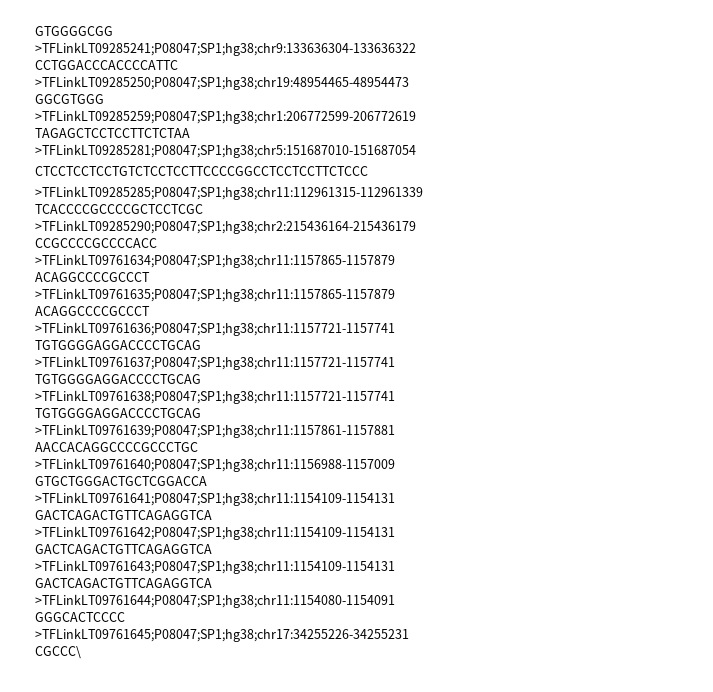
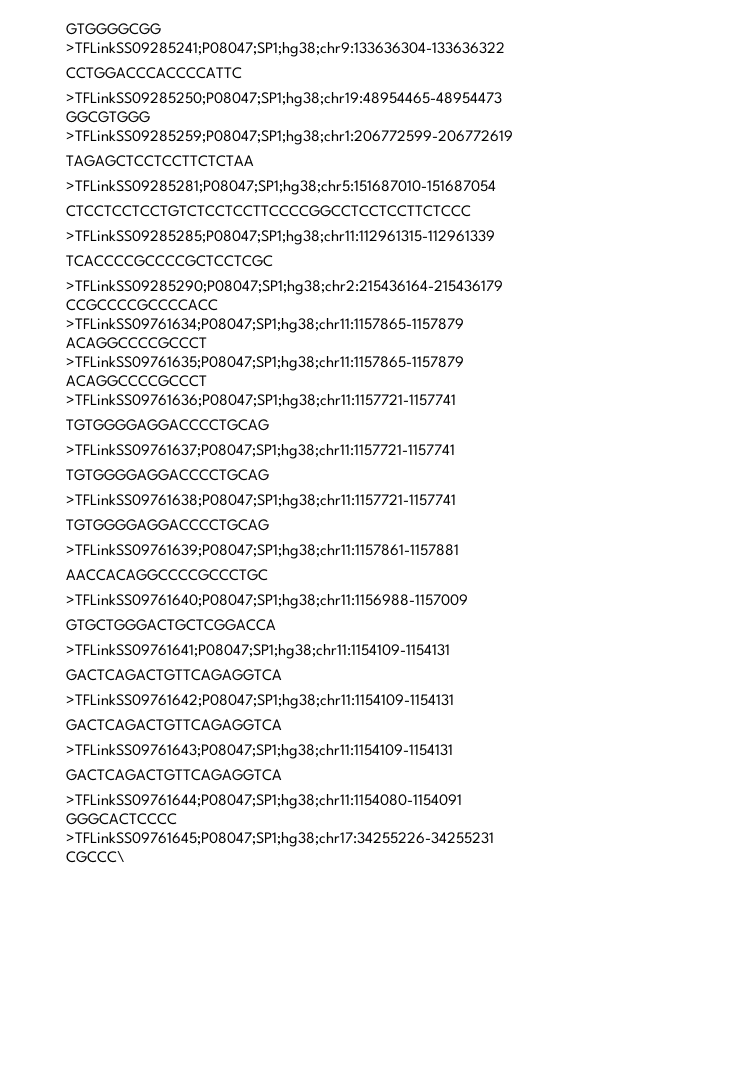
[35,42,416,56] >TFLinkLT09285241;P08047;SP1;hg38;chr9:133636304-133636322 -> [66,42,505,57] >TFLinkSS09285241;P08047;SP1;hg38;chr9:133636304-133636322
[35,76,409,90] >TFLinkLT09285250;P08047;SP1;hg38;chr19:48954465-48954473 -> [66,92,502,107] >TFLinkSS09285250;P08047;SP1;hg38;chr19:48954465-48954473
[35,110,416,124] >TFLinkLT09285259;P08047;SP1;hg38;chr1:206772599-206772619 -> [66,130,513,145] >TFLinkSS09285259;P08047;SP1;hg38;chr1:206772599-206772619
[35,144,416,158] >TFLinkLT09285281;P08047;SP1;hg38;chr5:151687010-151687054 -> [66,180,496,195] >TFLinkSS09285281;P08047;SP1;hg38;chr5:151687010-151687054
[35,186,423,200] >TFLinkLT09285285;P08047;SP1;hg38;chr11:112961315-112961339 -> [66,230,495,245] >TFLinkSS09285285;P08047;SP1;hg38;chr11:112961315-112961339
[35,220,416,234] >TFLinkLT09285290;P08047;SP1;hg38;chr2:215436164-215436179 -> [66,280,503,295] >TFLinkSS09285290;P08047;SP1;hg38;chr2:215436164-215436179
[35,254,395,268] [35,272,150,282] [35,288,395,302] [35,306,150,316] [35,322,395,336] [35,340,201,350] [35,356,395,370] [35,374,201,384] [35,390,395,404] [35,408,201,418] [35,424,395,438] >TFLinkLT09761634;P08047;SP1;hg38;chr11:1157865-1157879 // ACAGGCCCCGCCCT // >TFLinkLT09761635;P08047;SP1;hg38;chr11:1157865-1157879 // ACAGGCCCCGCCCT // >TFLinkLT09761636;P08047;SP1;hg38;chr11:1157721-1157741 // TGTGGGGAGGACCCCTGCAG // >TFLinkLT09761637;P08047;SP1;hg38;chr11:1157721-1157741 // TGTGGGGAGGACCCCTGCAG // >TFLinkLT09761638;P08047;SP1;hg38;chr11:1157721-1157741 // TGTGGGGAGGACCCCTGCAG // >TFLinkLT09761639;P08047;SP1;hg38;chr11:1157861-1157881 -> [66,318,464,333] [66,337,207,349] [66,356,464,371] [66,375,207,387] [66,394,456,409] [66,419,269,431] [66,444,455,459] [66,469,269,481] [66,494,456,509] [66,519,269,531] [66,544,459,559] >TFLinkSS09761634;P08047;SP1;hg38;chr11:1157865-1157879 // ACAGGCCCCGCCCT // >TFLinkSS09761635;P08047;SP1;hg38;chr11:1157865-1157879 // ACAGGCCCCGCCCT // >TFLinkSS09761636;P08047;SP1;hg38;chr11:1157721-1157741 // TGTGGGGAGGACCCCTGCAG // >TFLinkSS09761637;P08047;SP1;hg38;chr11:1157721-1157741 // TGTGGGGAGGACCCCTGCAG // >TFLinkSS09761638;P08047;SP1;hg38;chr11:1157721-1157741 // TGTGGGGAGGACCCCTGCAG // >TFLinkSS09761639;P08047;SP1;hg38;chr11:1157861-1157881
[35,458,395,472] >TFLinkLT09761640;P08047;SP1;hg38;chr11:1156988-1157009 -> [66,594,468,609] >TFLinkSS09761640;P08047;SP1;hg38;chr11:1156988-1157009
[35,492,395,506] [35,510,212,520] [35,526,395,540] [35,544,212,554] [35,560,395,574] [35,578,212,588] [35,594,395,608] >TFLinkLT09761641;P08047;SP1;hg38;chr11:1154109-1154131 // GACTCAGACTGTTCAGAGGTCA // >TFLinkLT09761642;P08047;SP1;hg38;chr11:1154109-1154131 // GACTCAGACTGTTCAGAGGTCA // >TFLinkLT09761643;P08047;SP1;hg38;chr11:1154109-1154131 // GACTCAGACTGTTCAGAGGTCA // >TFLinkLT09761644;P08047;SP1;hg38;chr11:1154080-1154091 -> [66,644,450,659] [66,669,282,681] [66,694,454,709] [66,719,282,731] [66,744,453,759] [66,769,282,781] [66,794,462,809] >TFLinkSS09761641;P08047;SP1;hg38;chr11:1154109-1154131 // GACTCAGACTGTTCAGAGGTCA // >TFLinkSS09761642;P08047;SP1;hg38;chr11:1154109-1154131 // GACTCAGACTGTTCAGAGGTCA // >TFLinkSS09761643;P08047;SP1;hg38;chr11:1154109-1154131 // GACTCAGACTGTTCAGAGGTCA // >TFLinkSS09761644;P08047;SP1;hg38;chr11:1154080-1154091
[35,628,409,642] >TFLinkLT09761645;P08047;SP1;hg38;chr17:34255226-34255231 -> [66,832,494,847] >TFLinkSS09761645;P08047;SP1;hg38;chr17:34255226-34255231

